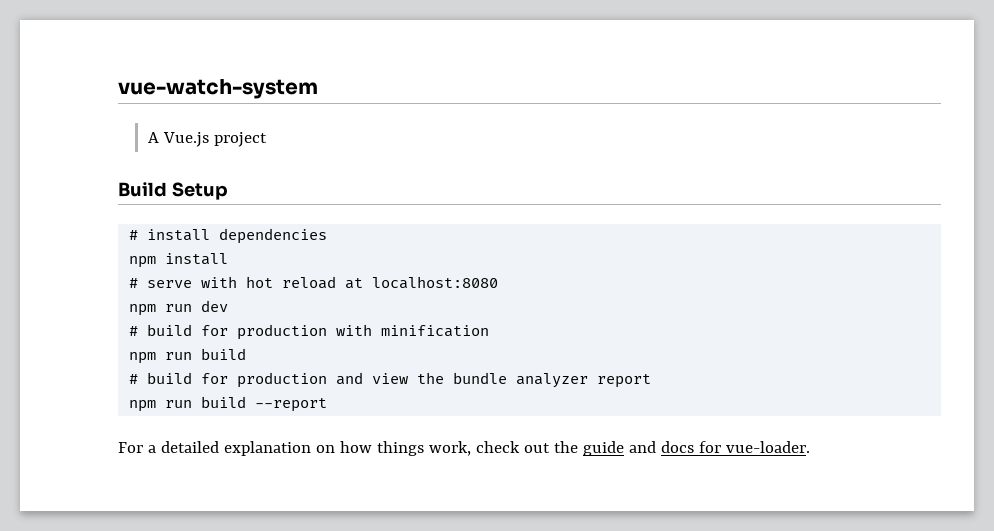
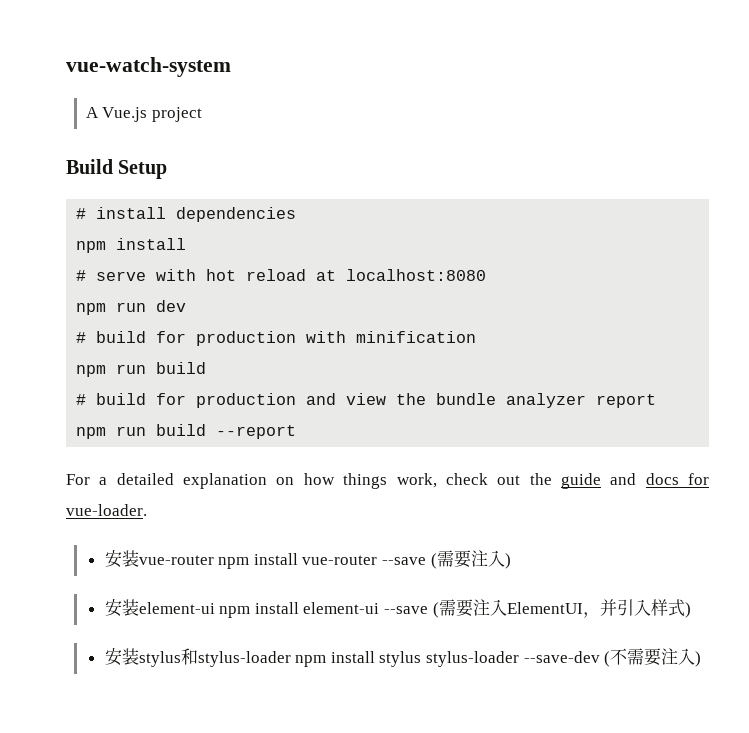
(810, 447) none -> [104,550,511,569] [104,599,691,618] [104,648,702,667] // 安装vue-router npm install vue-router --save (需要注入) // 安装element-ui npm install element-ui --save (需要注入ElementUI，并引入样式) // 安装stylus和stylus-loader npm install stylus stylus-loader --save-dev (不需要注入)

